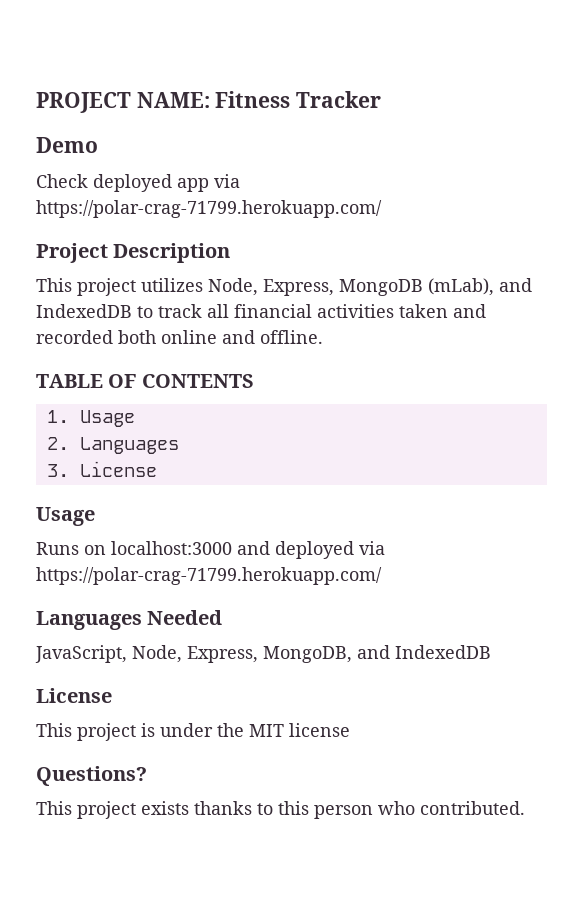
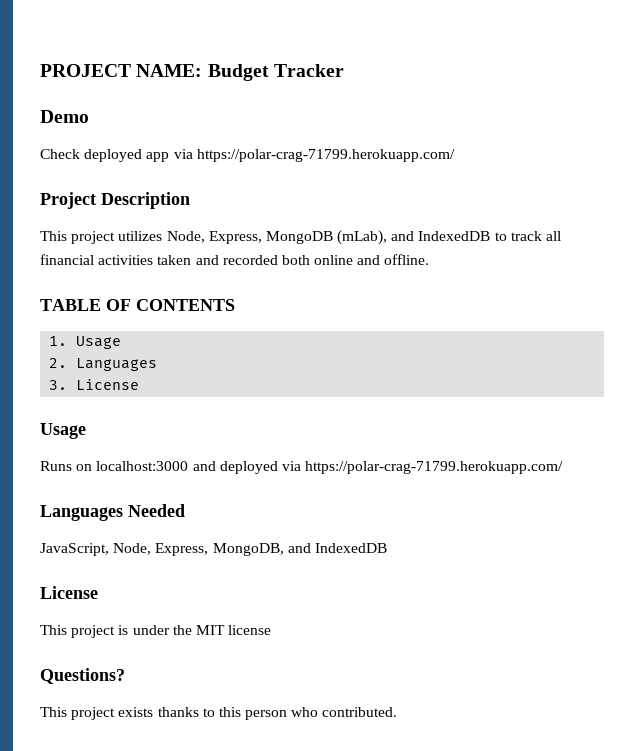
[215,91,291,108] Fitness -> [207,64,269,81] Budget

